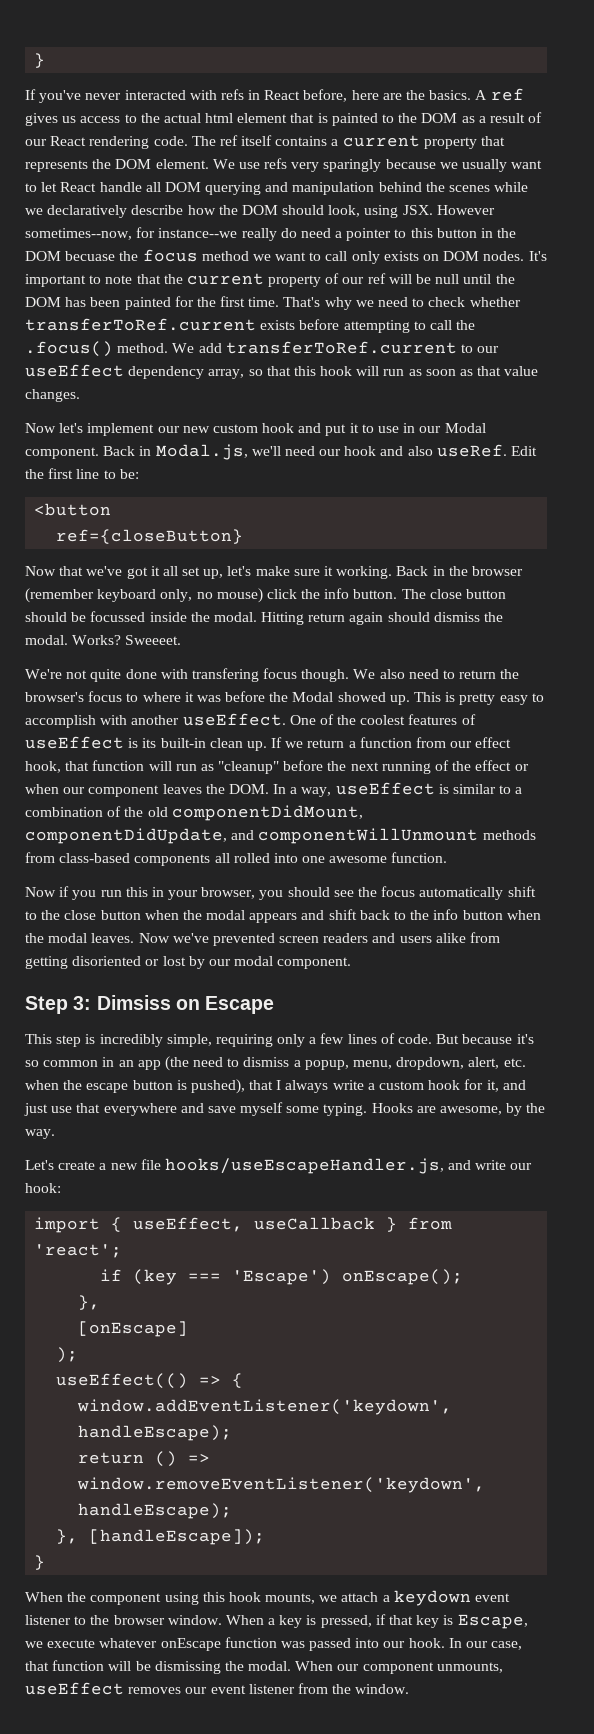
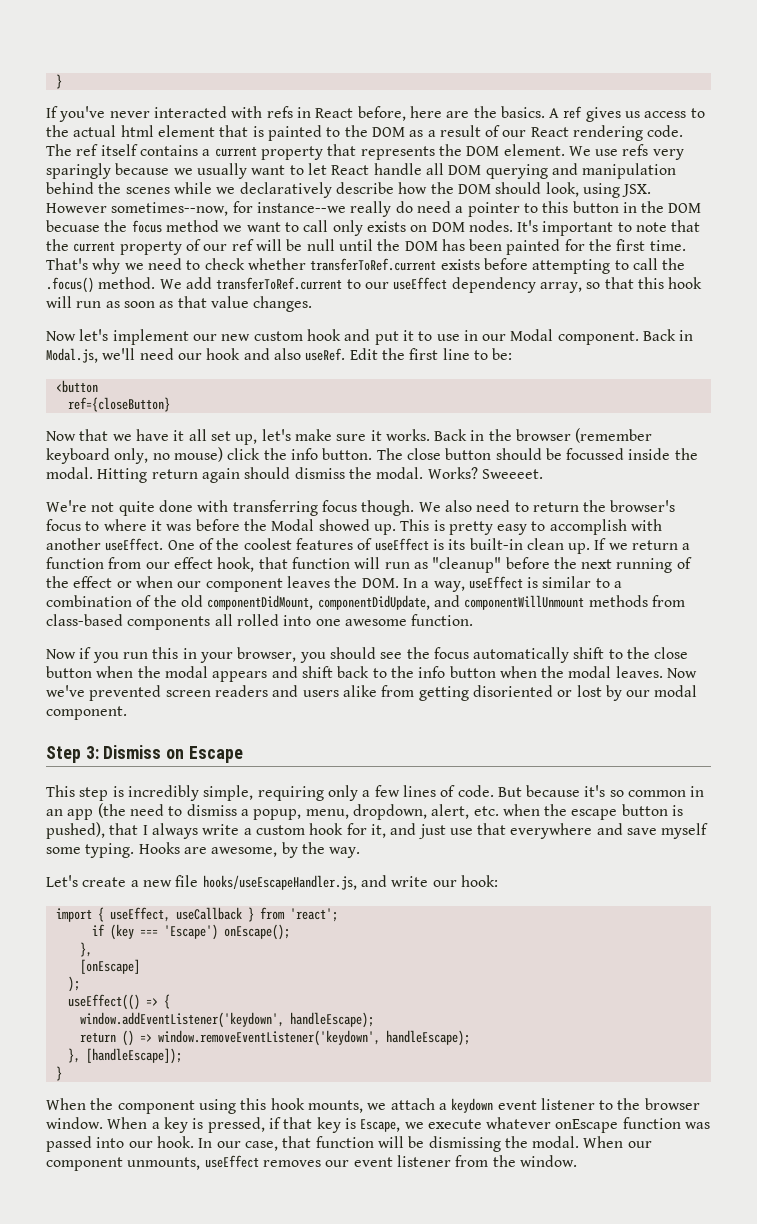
[86,566,148,579] we've got -> [112,429,169,441] we have
[336,566,393,579] working. -> [385,429,430,441] works.
[191,668,259,682] transfering -> [232,500,318,516] transferring
[96,995,171,1010] Dimsiss -> [103,745,162,759] Dismiss

